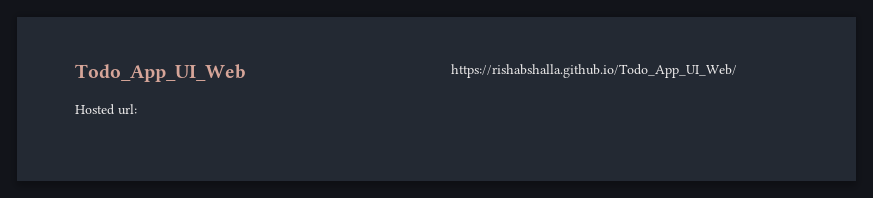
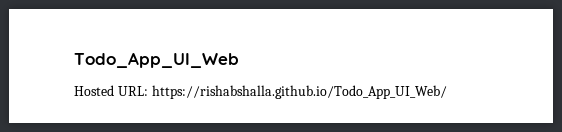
[118,104,137,115] url: -> [117,86,148,96] URL:

